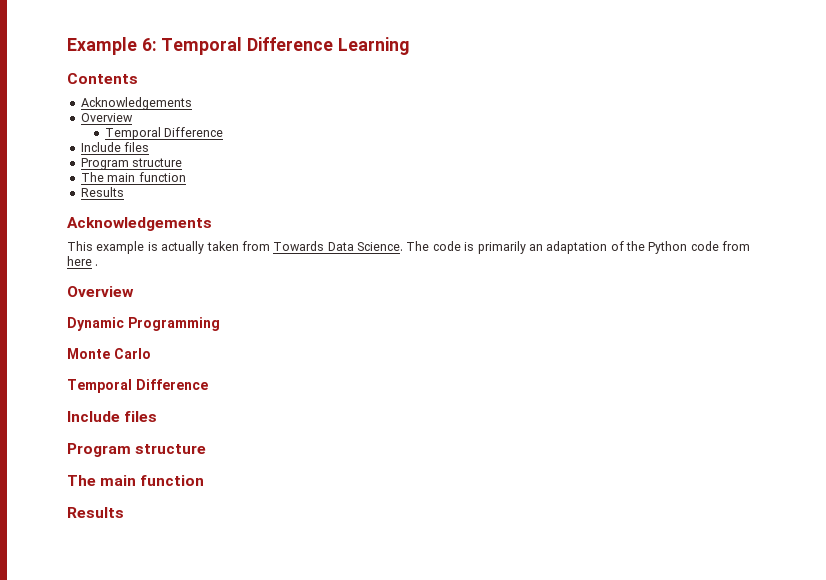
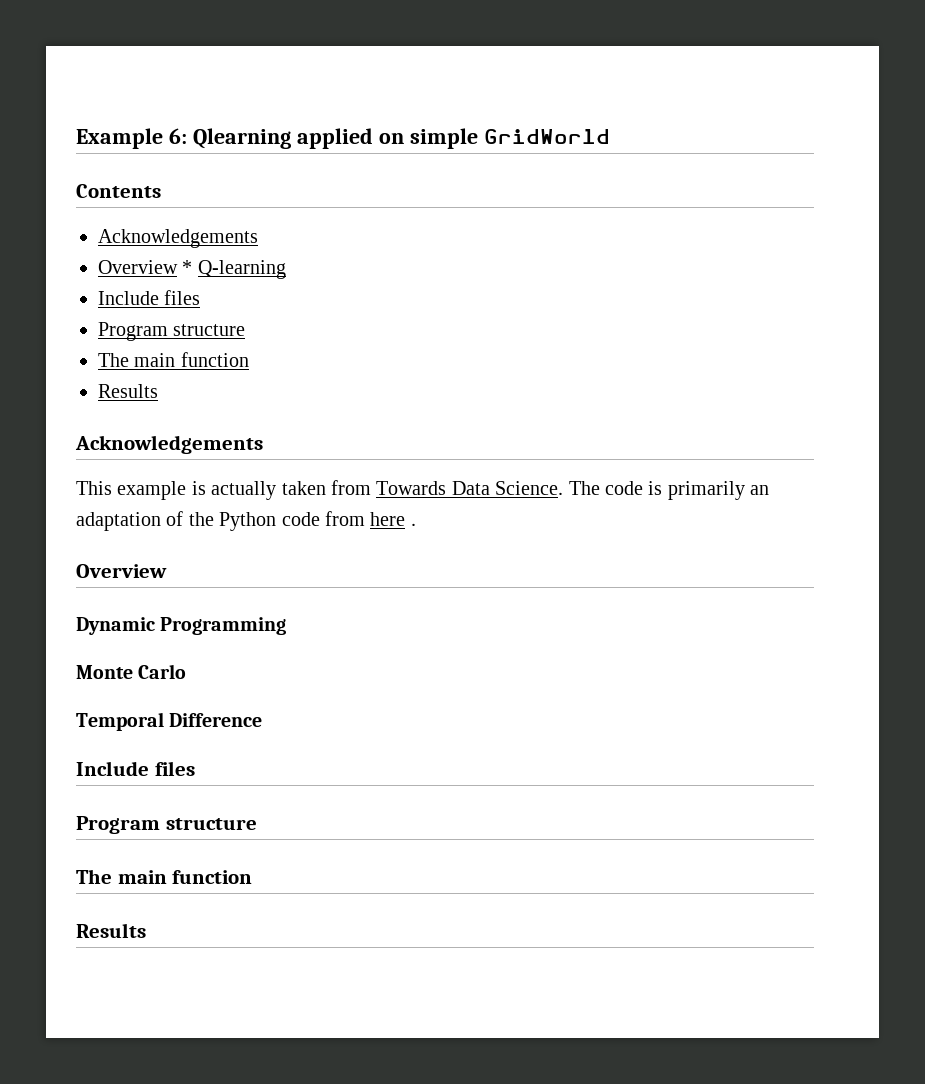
[161,37,409,55] Temporal Difference Learning -> [192,128,610,149] Qlearning applied on simple GridWorld
[104,127,224,140] // Temporal Difference -> [182,260,286,279] * Q-learning

